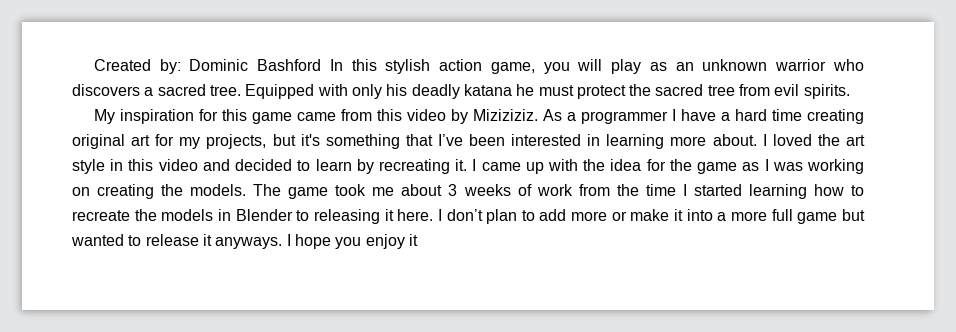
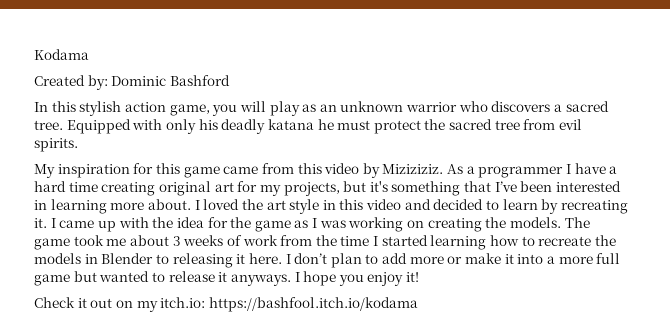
(93, 65) none -> [34,49,89,60] Kodama //
(322, 65) none -> (230, 80) //
[408,234,418,246] it -> [406,272,420,282] [34,297,418,312] it! // Check it out on my itch.io: https://bashfool.itch.io/kodama

